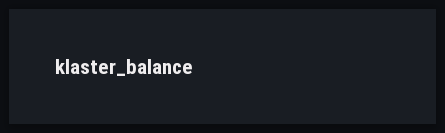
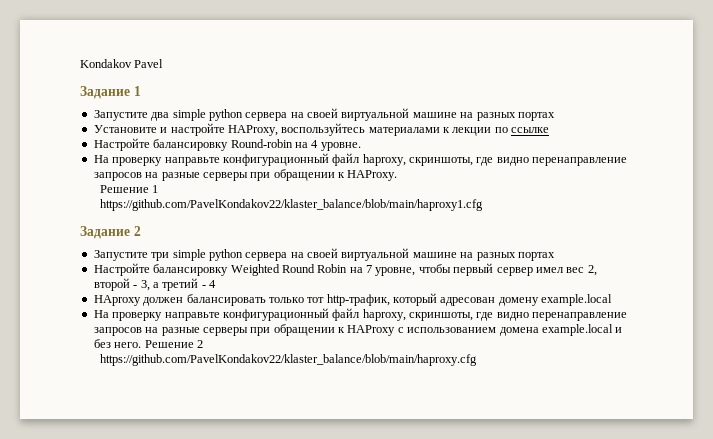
[55,59,193,76] klaster_balance -> [80,59,164,68] [80,86,141,99] [93,108,555,121] [93,123,550,136] [93,138,361,151] [93,153,628,166] [93,169,398,181] [99,185,158,193] [99,199,483,211] [80,226,141,239] [93,248,555,261] [93,263,597,276] [93,278,216,291] [93,293,613,306] [93,308,628,321] [93,324,623,336] [93,339,203,348] [99,354,477,366] Kondakov Pavel // Задание 1 // Запустите два simple python сервера на своей виртуальной машине на разных портах // Установите и настройте HAProxy, воспользуйтесь материалами к лекции по ссылке // Настройте балансировку Round-robin на 4 уровне. // На проверку направьте конфигурационный файл haproxy, скриншоты, где видно перенаправление запросов на разные серверы при обращении к HAProxy. // Решение 1 // https://github.com/PavelKondakov22/klaster_balance/blob/main/haproxy1.cfg // Задание 2 // Запустите три simple python сервера на своей виртуальной машине на разных портах // Настройте балансировку Weighted Round Robin на 7 уровне, чтобы первый сервер имел вес 2, второй - 3, а третий - 4 // HAproxy должен балансировать только тот http-трафик, который адресован домену example.local // На проверку направьте конфигурационный файл haproxy, скриншоты, где видно перенаправление запросов на разные серверы при обращении к HAProxy c использованием домена example.local и без него. Решение 2 // https://github.com/PavelKondakov22/klaster_balance/blob/main/haproxy.cfg

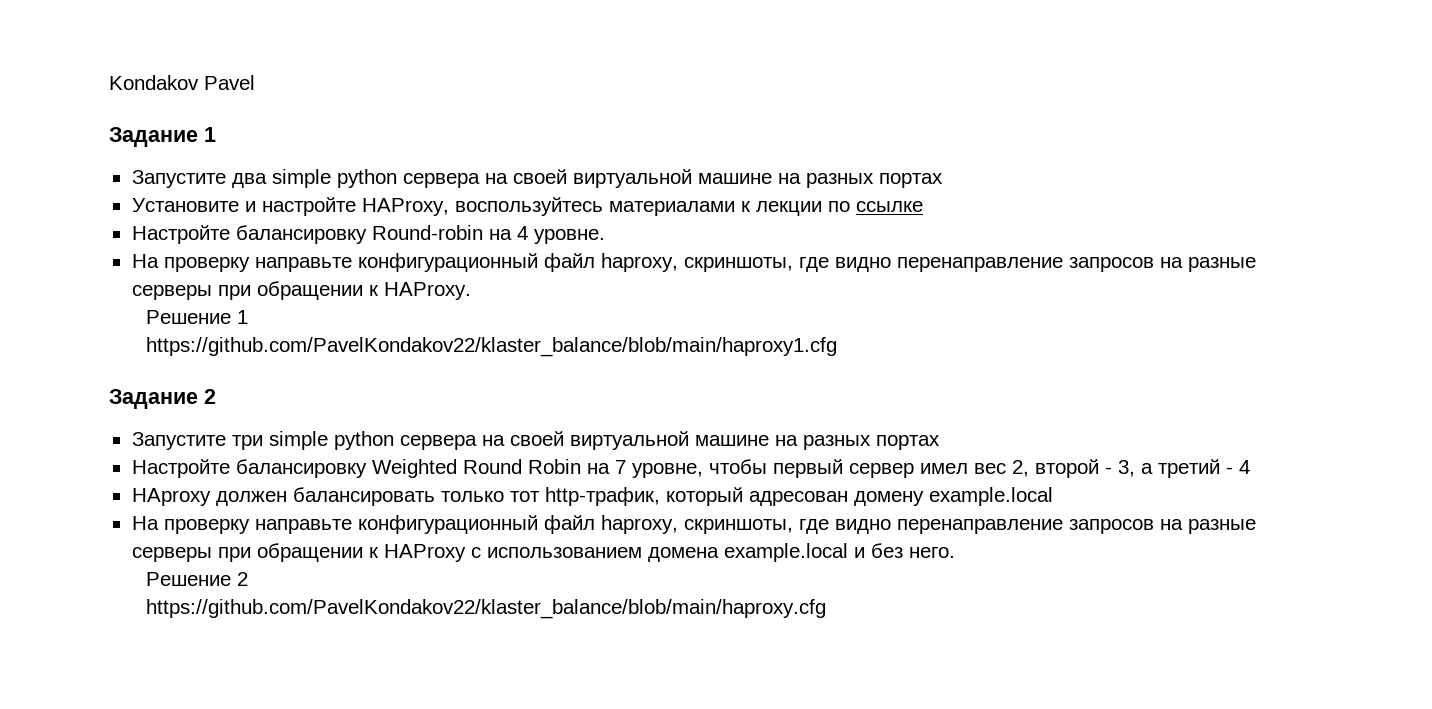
(142, 345) none -> (955, 552) //

